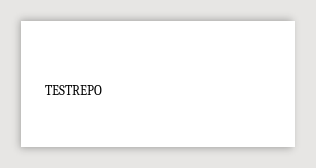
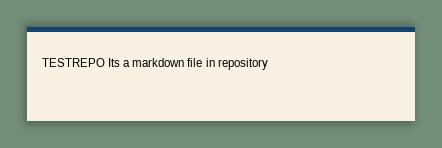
(102, 90) none -> [108,58,268,70] Its a markdown file in repository

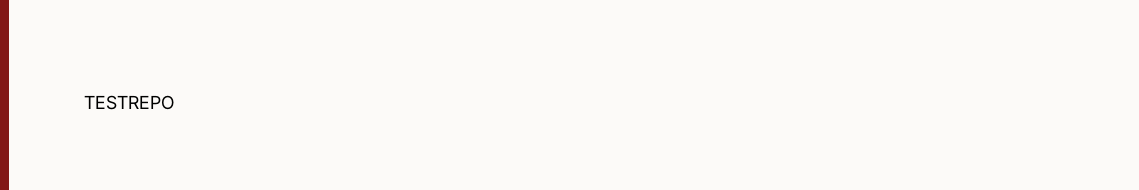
[108,58,268,70] Its a markdown file in repository -> (174, 102) none

